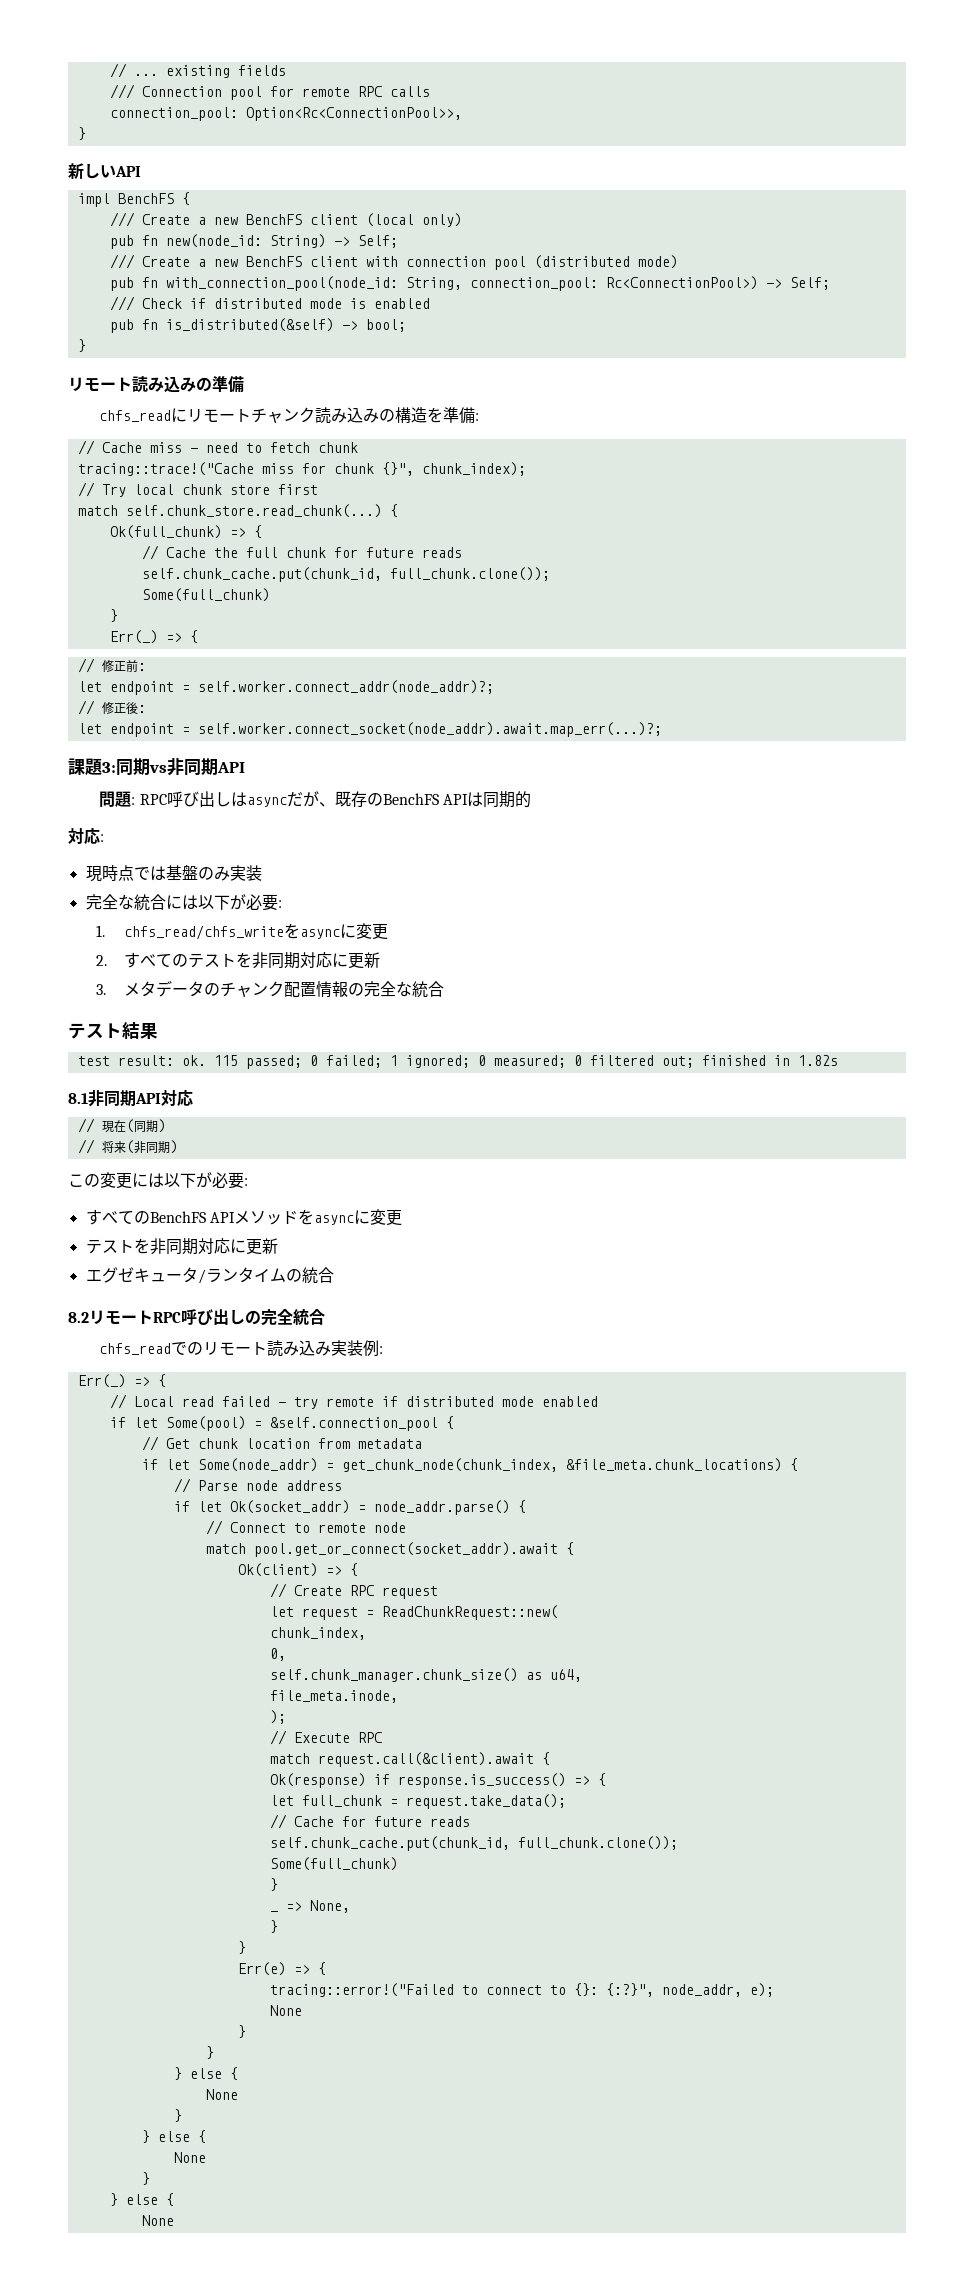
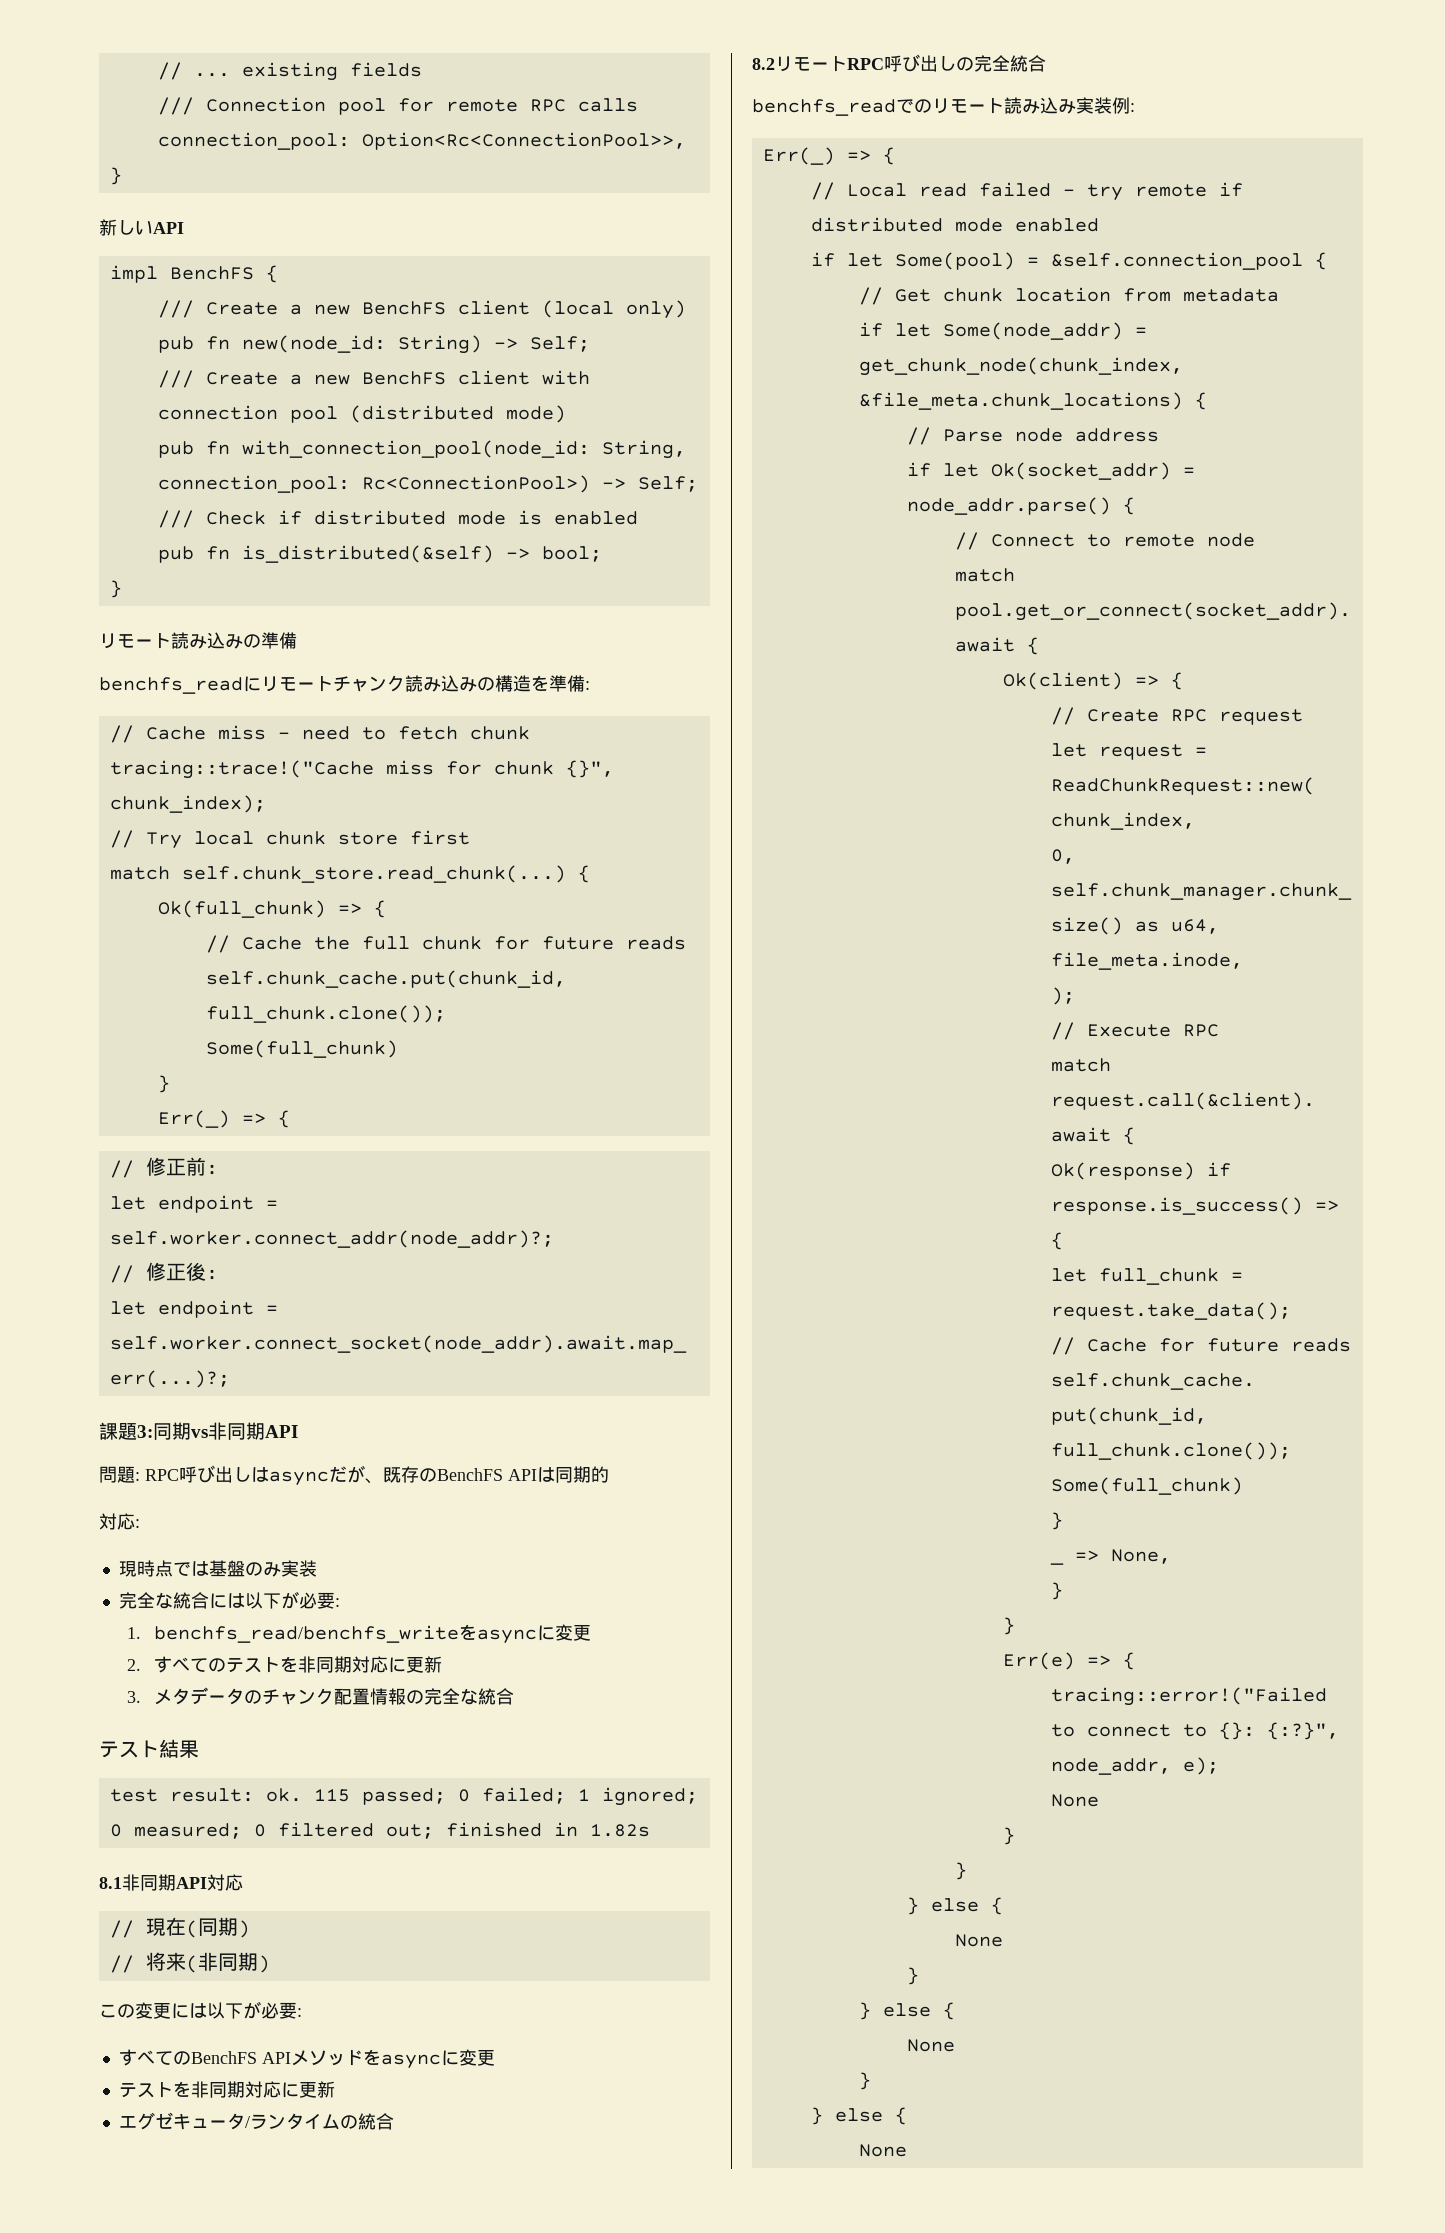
[99,410,172,422] chfs_read -> [99,677,243,694] benchfs_read
[124,925,285,940] chfs_read/chfs_write -> [154,1625,460,1643] benchfs_read/benchfs_write
[99,1343,172,1355] chfs_read -> [752,99,896,116] benchfs_read

